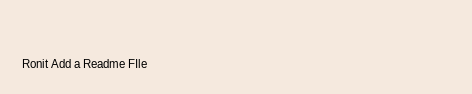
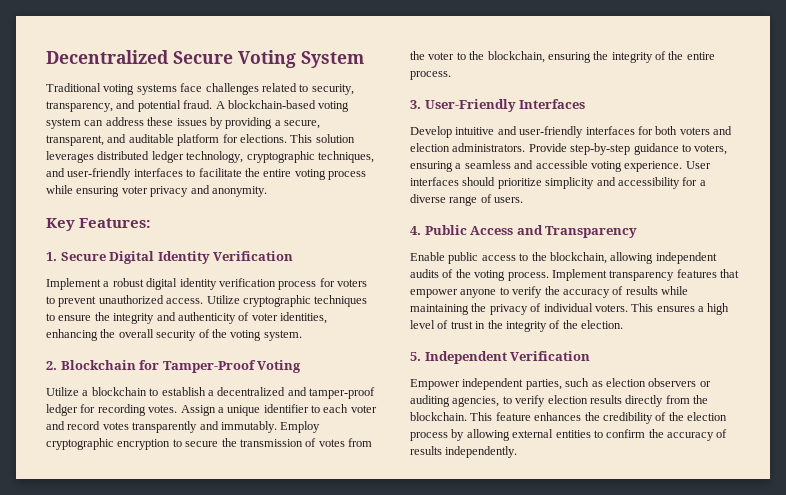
[22,59,148,68] Ronit Add a Readme FIle -> [46,50,364,68] [46,83,354,95] [46,100,350,112] [46,117,320,129] [46,134,355,146] [46,151,374,163] [46,168,366,180] [46,185,267,197] [46,218,152,231] [46,251,294,264] [46,278,367,290] [46,295,368,307] [46,312,327,324] [46,329,302,341] [46,360,302,373] [46,387,375,399] [46,404,377,416] [46,421,321,433] [46,438,372,450] [410,51,715,63] [410,71,451,80] [410,99,586,112] [410,126,732,138] [410,143,728,155] [410,160,711,172] [410,177,706,189] [410,194,524,206] [410,225,638,238] [410,252,717,264] [410,269,739,281] [410,286,688,298] [410,303,730,315] [410,320,623,332] [410,351,591,364] [410,378,711,390] [410,395,708,407] [410,412,727,424] [410,429,728,441] [410,446,518,458] Decentralized Secure Voting System // Traditional voting systems face challenges related to security, transparency, and potential fraud. A blockchain-based voting system can address these issues by providing a secure, transparent, and auditable platform for elections. This solution leverages distributed ledger technology, cryptographic techniques, and user-friendly interfaces to facilitate the entire voting process while ensuring voter privacy and anonymity. // Key Features: // 1. Secure Digital Identity Verification // Implement a robust digital identity verification process for voters to prevent unauthorized access. Utilize cryptographic techniques to ensure the integrity and authenticity of voter identities, enhancing the overall security of the voting system. // 2. Blockchain for Tamper-Proof Voting // Utilize a blockchain to establish a decentralized and tamper-proof ledger for recording votes. Assign a unique identifier to each voter and record votes transparently and immutably. Employ cryptographic encryption to secure the transmission of votes from the voter to the blockchain, ensuring the integrity of the entire process. // 3. User-Friendly Interfaces // Develop intuitive and user-friendly interfaces for both voters and election administrators. Provide step-by-step guidance to voters, ensuring a seamless and accessible voting experience. User interfaces should prioritize simplicity and accessibility for a diverse range of users. // 4. Public Access and Transparency // Enable public access to the blockchain, allowing independent audits of the voting process. Implement transparency features that empower anyone to verify the accuracy of results while maintaining the privacy of individual voters. This ensures a high level of trust in the integrity of the election. // 5. Independent Verification // Empower independent parties, such as election observers or auditing agencies, to verify election results directly from the blockchain. This feature enhances the credibility of the election process by allowing external entities to confirm the accuracy of results independently.

